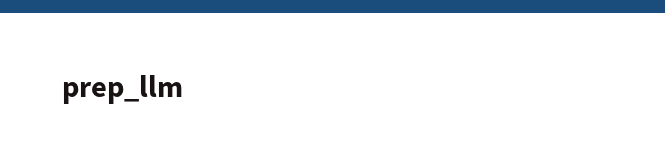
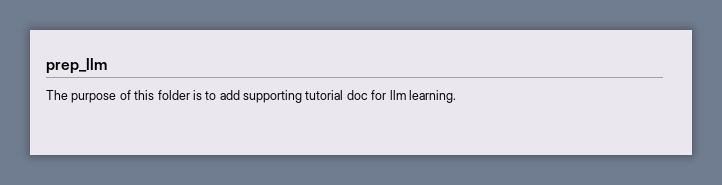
(183, 89) none -> [46,90,456,103] // The purpose of this folder is to add supporting tutorial doc for llm learning.

